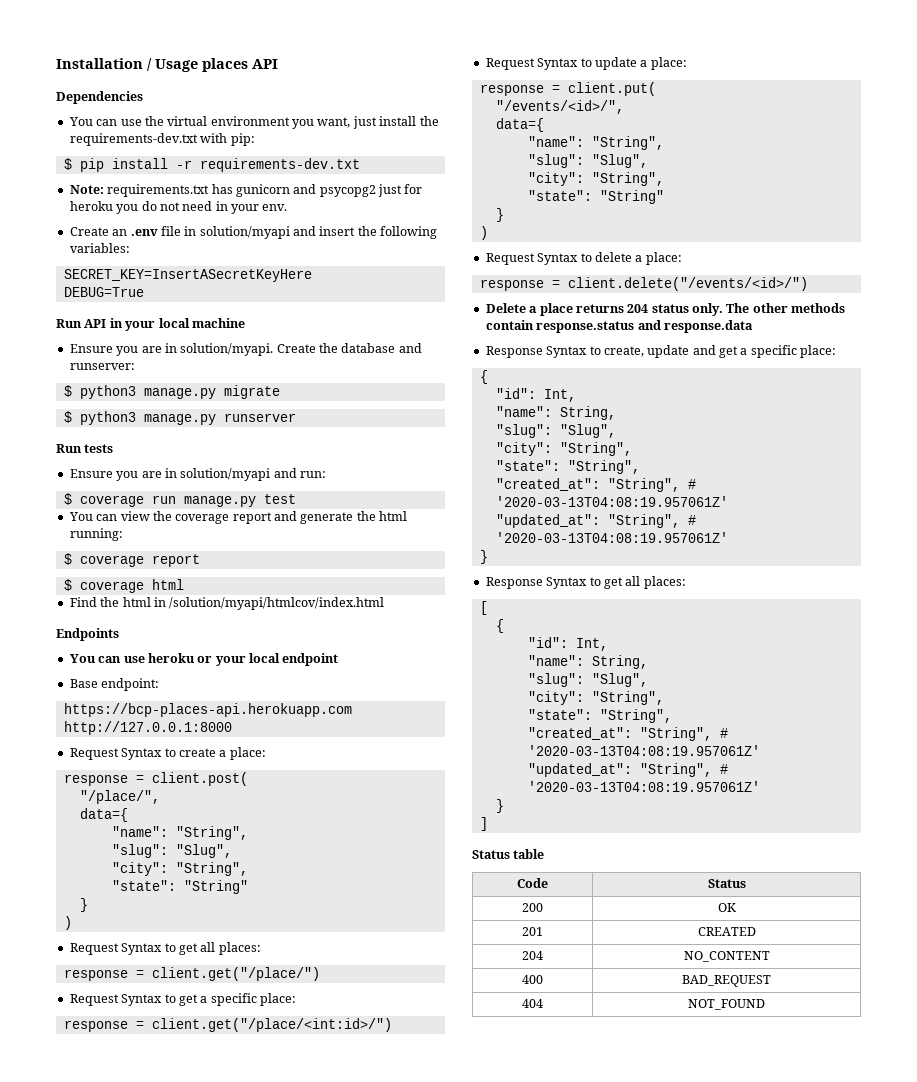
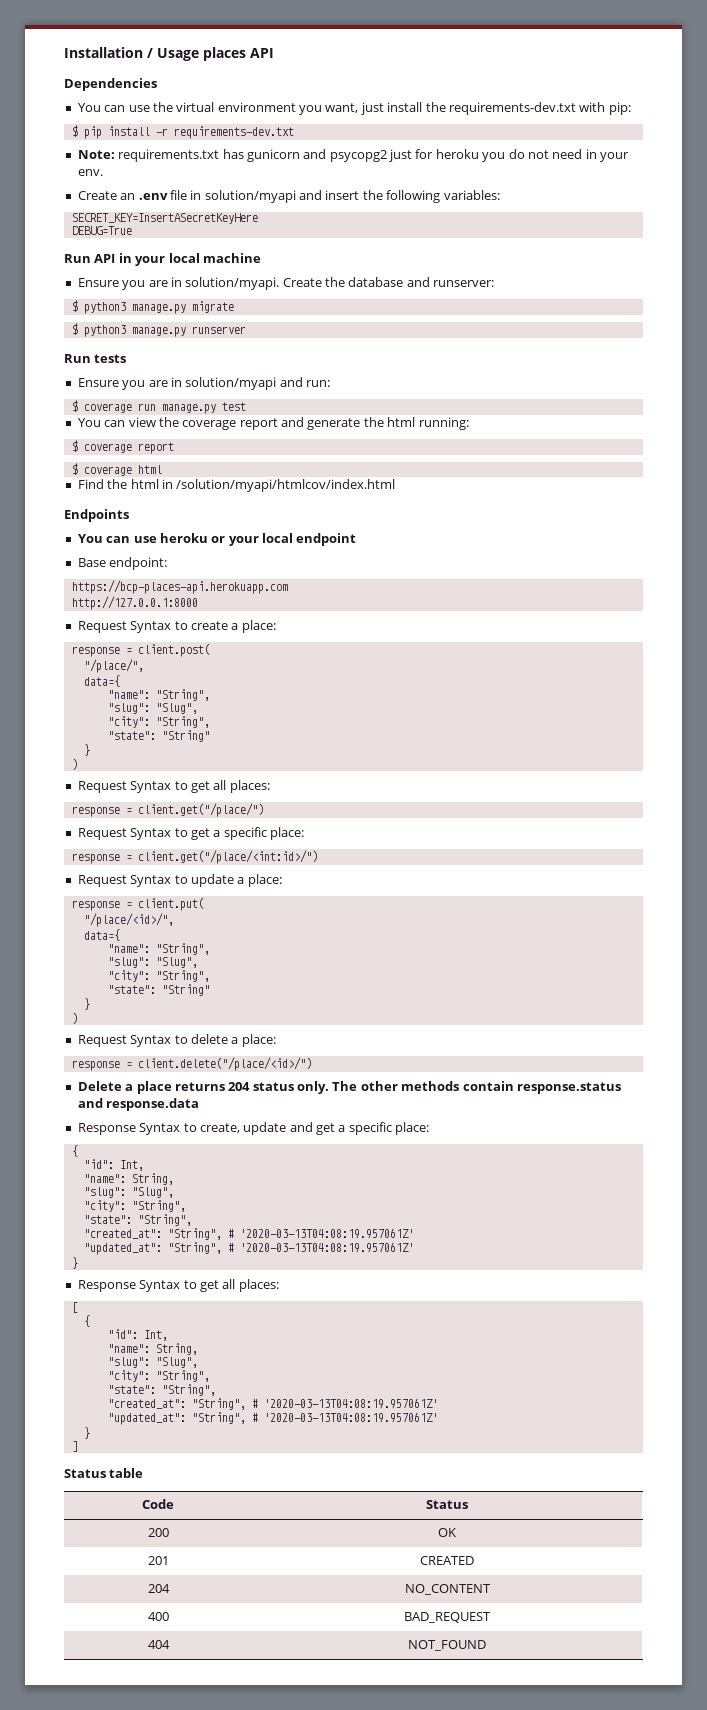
[495,100,624,114] "/events/<id>/", -> [83,913,174,927] "/place/<id>/",
[567,277,808,291] client.delete("/events/<id>/") -> [137,1057,312,1071] client.delete("/place/<id>/")

